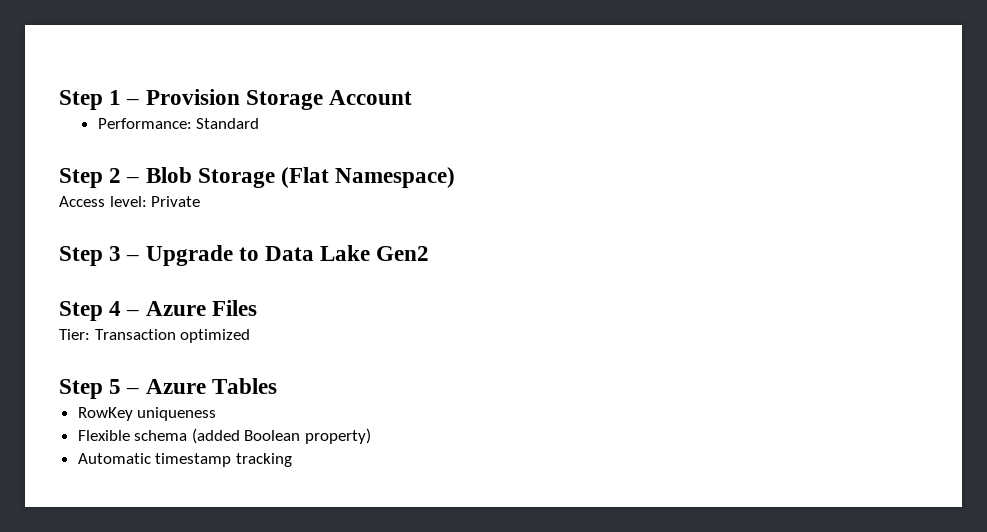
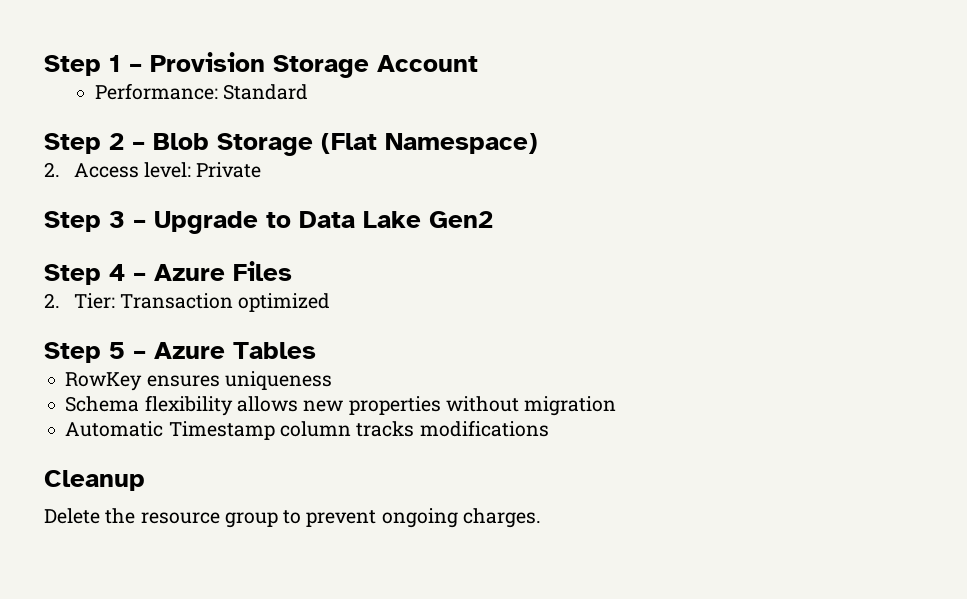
(456, 177) none -> [44,162,60,177] 2.
(257, 308) none -> [44,293,60,308] 2.
(133, 414) none -> [146,375,220,387] ensures
[77,428,372,444] [77,453,292,467] Flexible schema (added Boolean property) // Automatic timestamp tracking -> [65,395,617,416] [65,420,549,440] [44,470,145,491] [44,508,541,528] Schema flexibility allows new properties without migration // Automatic Timestamp column tracks modifications // Cleanup // Delete the resource group to prevent ongoing charges.

